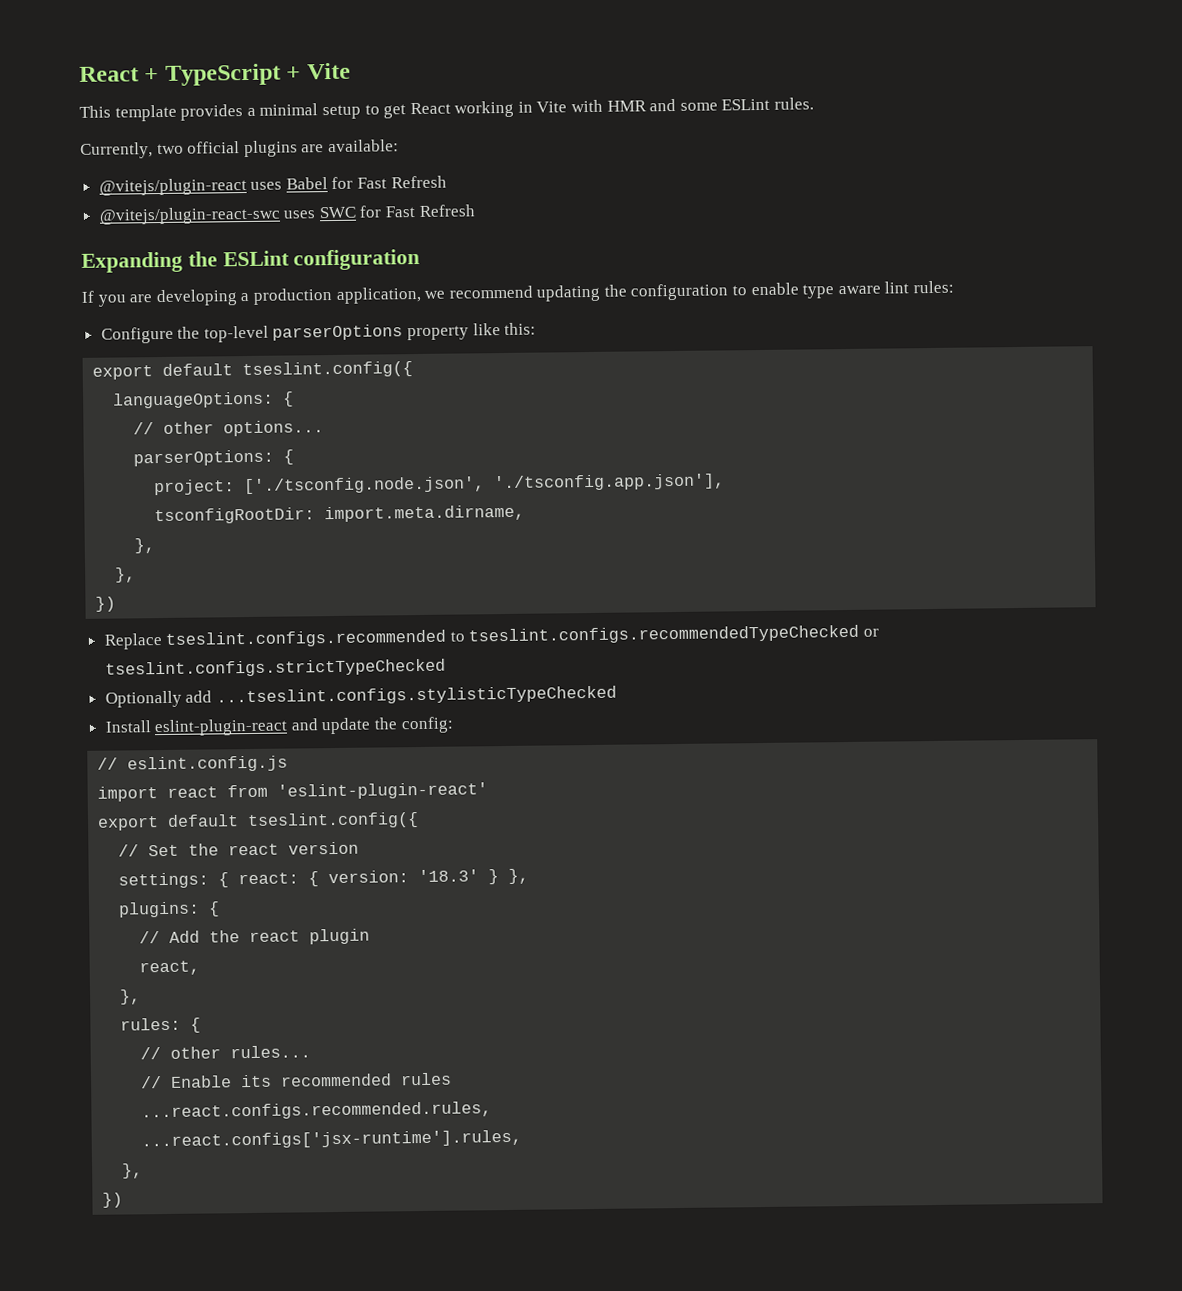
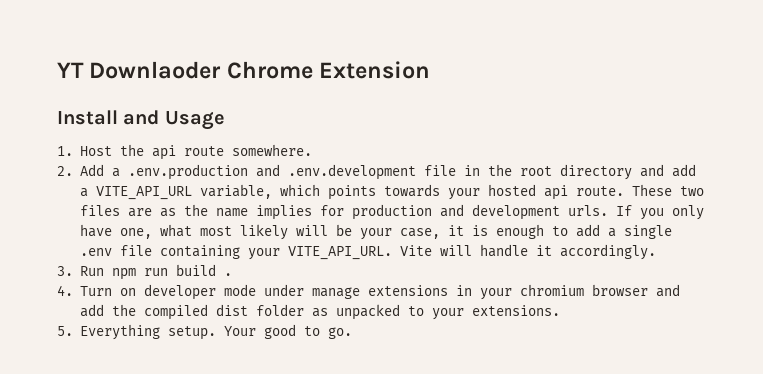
[79,62,351,86] [79,97,815,122] [80,139,399,159] [98,175,447,196] [98,204,475,225] [81,248,421,273] [81,280,955,307] [100,322,537,344] [92,361,414,380] [113,391,295,409] [133,420,325,437] [133,449,295,467] [154,473,726,496] [154,504,526,525] [134,538,156,554] [115,567,137,583] [95,596,117,612] [103,624,880,650] [104,658,446,678] [104,685,617,708] [104,716,454,737] [97,755,289,773] [97,782,489,802] [97,812,420,831] [118,841,360,857] [118,868,530,889] [118,901,221,918] [139,928,371,945] [139,960,201,976] [119,989,142,1005] [120,1017,202,1033] [140,1045,312,1060] [141,1072,453,1089] [141,1101,493,1121] [141,1129,523,1150] [122,1163,144,1179] [102,1192,124,1208] React + TypeScript + Vite // This template provides a minimal setup to get React working in Vite with HMR and some ESLint rules. // Currently, two official plugins are available: // @vitejs/plugin-react uses Babel for Fast Refresh // @vitejs/plugin-react-swc uses SWC for Fast Refresh // Expanding the ESLint configuration // If you are developing a production application, we recommend updating the configuration to enable type aware lint rules: // Configure the top-level parserOptions property like this: // export default tseslint.config({ // languageOptions: { // // other options... // parserOptions: { // project: ['./tsconfig.node.json', './tsconfig.app.json'], // tsconfigRootDir: import.meta.dirname, // }, // }, // }) // Replace tseslint.configs.recommended to tseslint.configs.recommendedTypeChecked or tseslint.configs.strictTypeChecked // Optionally add ...tseslint.configs.stylisticTypeChecked // Install eslint-plugin-react and update the config: // // eslint.config.js // import react from 'eslint-plugin-react' // export default tseslint.config({ // // Set the react version // settings: { react: { version: '18.3' } }, // plugins: { // // Add the react plugin // react, // }, // rules: { // // other rules... // // Enable its recommended rules // ...react.configs.recommended.rules, // ...react.configs['jsx-runtime'].rules, // }, // }) -> [57,61,431,79] [57,110,225,130] [57,144,312,160] [57,164,696,180] [79,184,704,200] [79,204,704,220] [79,224,672,240] [79,244,656,260] [57,264,232,280] [57,284,680,300] [79,304,560,320] [57,324,352,340] YT Downlaoder Chrome Extension // Install and Usage // 1. Host the api route somewhere. // 2. Add a .env.production and .env.development file in the root directory and add a VITE_API_URL variable, which points towards your hosted api route. These two files are as the name implies for production and development urls. If you only have one, what most likely will be your case, it is enough to add a single .env file containing your VITE_API_URL. Vite will handle it accordingly. // 3. Run npm run build . // 4. Turn on developer mode under manage extensions in your chromium browser and add the compiled dist folder as unpacked to your extensions. // 5. Everything setup. Your good to go.

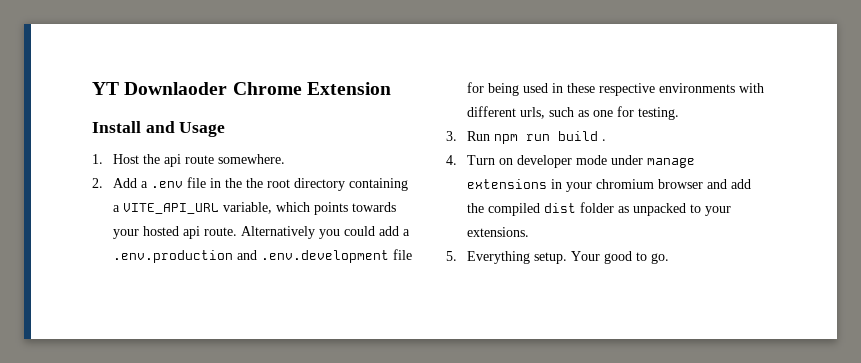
[127,164,416,180] .env.production and .env.development -> [151,181,184,188] .env
(512, 170) none -> [246,178,264,188] the
[639,164,696,177] and add -> [349,178,409,191] containing
[631,184,704,196] [79,204,704,220] [79,224,672,240] [79,244,656,260] These two files are as the name implies for production and development urls. If you only have one, what most likely will be your case, it is enough to add a single .env file containing your VITE_API_URL. Vite will handle it accordingly. -> [241,226,411,239] [113,249,413,263] [467,82,765,96] [467,106,680,120] Alternatively you could add a .env.production and .env.development file for being used in these respective environments with different urls, such as one for testing.

